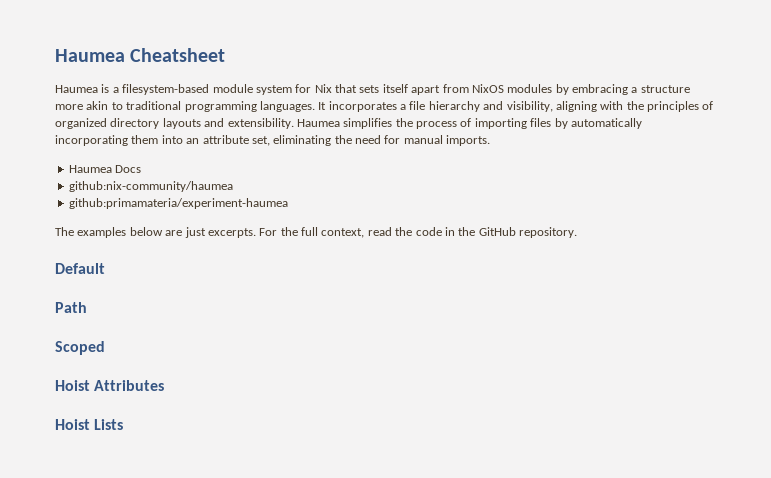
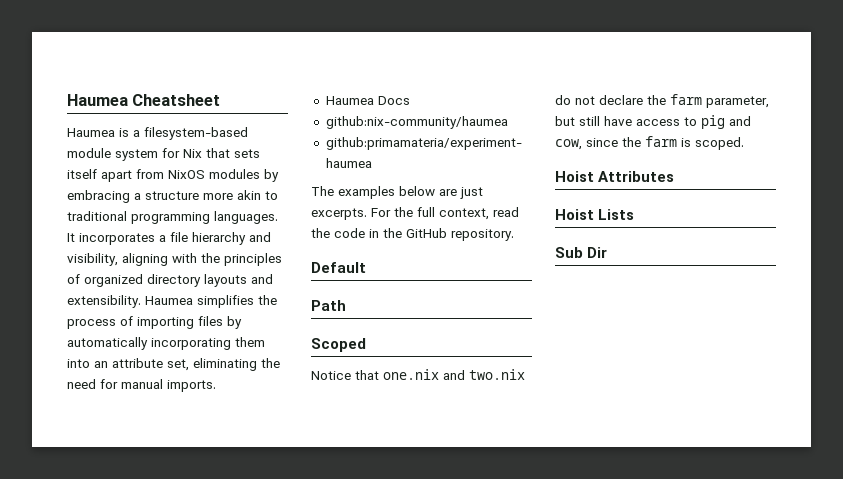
(105, 348) none -> [311,369,525,380] [555,94,769,108] [555,115,751,129] [555,136,744,150] // Notice that one.nix and two.nix do not declare the farm parameter, but still have access to pig and cow, since the farm is scoped.
(124, 424) none -> [555,247,608,258] // Sub Dir

